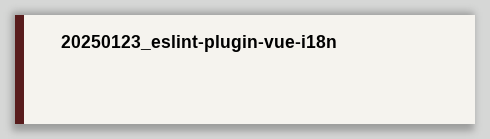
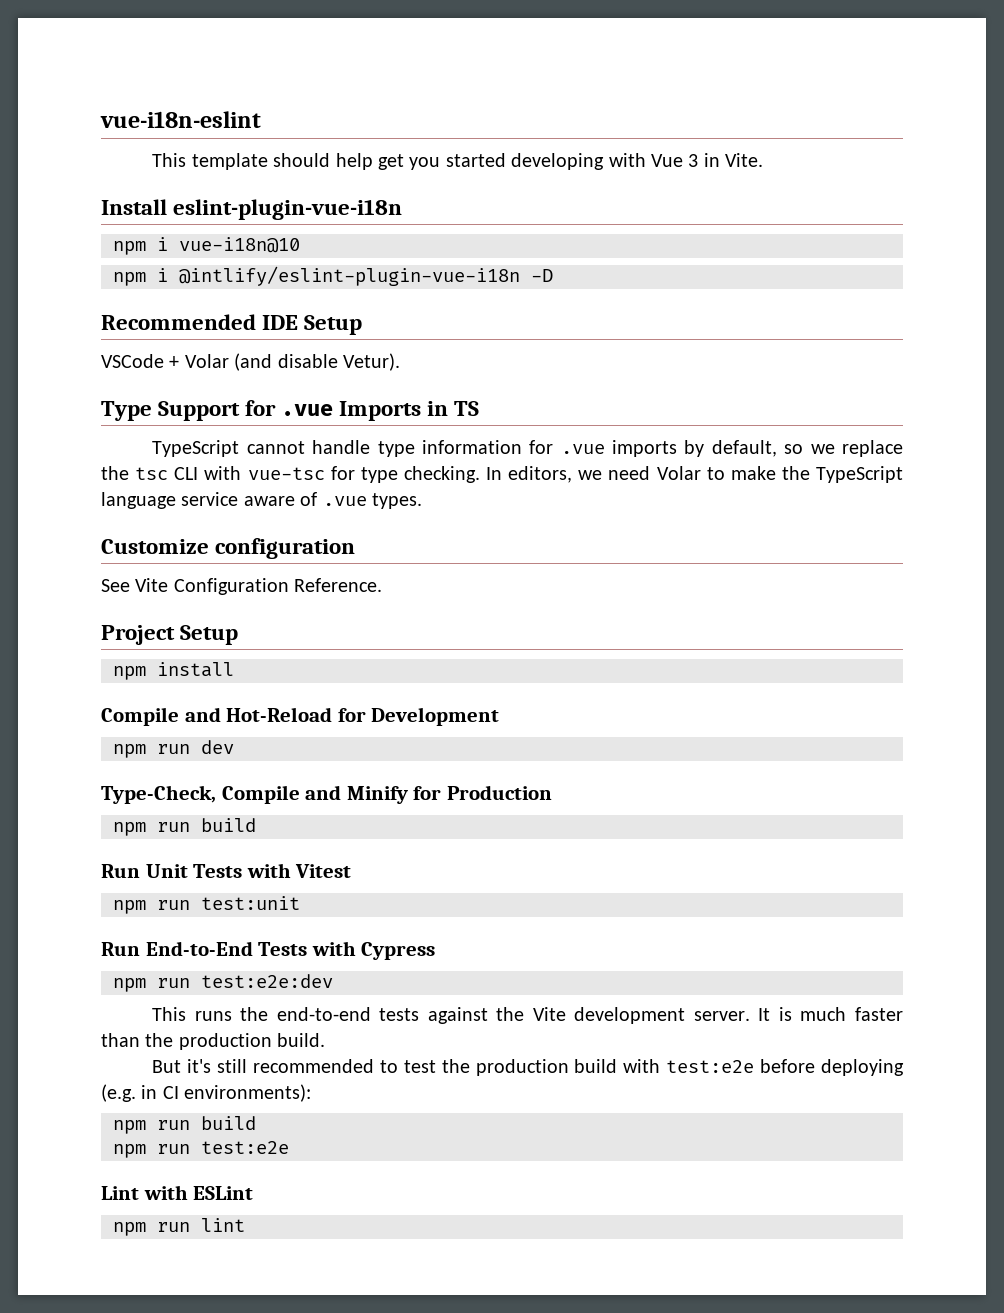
[61,35,337,52] 20250123_eslint-plugin-vue-i18n -> [100,111,261,128] [152,153,764,170] [101,199,403,220] [113,237,300,255] [113,266,553,286] [101,314,363,335] [101,353,400,371] [101,400,480,421] [152,440,903,457] [101,466,903,483] [101,492,422,509] [101,538,356,559] [101,578,383,595] [101,625,239,645] [113,662,234,680] [101,707,500,726] [113,740,234,758] [101,785,552,804] [113,818,256,836] [101,863,352,878] [113,896,300,914] [101,941,436,960] [113,974,333,992] [152,1007,903,1024] [101,1033,326,1050] [152,1059,904,1076] [101,1084,312,1102] [113,1116,256,1134] [113,1141,289,1158] [101,1185,254,1200] [113,1218,245,1236] vue-i18n-eslint // This template should help get you started developing with Vue 3 in Vite. // Install eslint-plugin-vue-i18n // npm i vue-i18n@10 // npm i @intlify/eslint-plugin-vue-i18n -D // Recommended IDE Setup // VSCode + Volar (and disable Vetur). // Type Support for .vue Imports in TS // TypeScript cannot handle type information for .vue imports by default, so we replace the tsc CLI with vue-tsc for type checking. In editors, we need Volar to make the TypeScript language service aware of .vue types. // Customize configuration // See Vite Configuration Reference. // Project Setup // npm install // Compile and Hot-Reload for Development // npm run dev // Type-Check, Compile and Minify for Production // npm run build // Run Unit Tests with Vitest // npm run test:unit // Run End-to-End Tests with Cypress // npm run test:e2e:dev // This runs the end-to-end tests against the Vite development server. It is much faster than the production build. // But it's still recommended to test the production build with test:e2e before deploying (e.g. in CI environments): // npm run build // npm run test:e2e // Lint with ESLint // npm run lint

